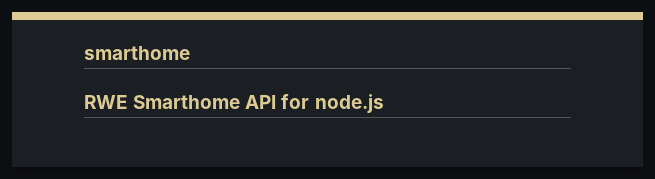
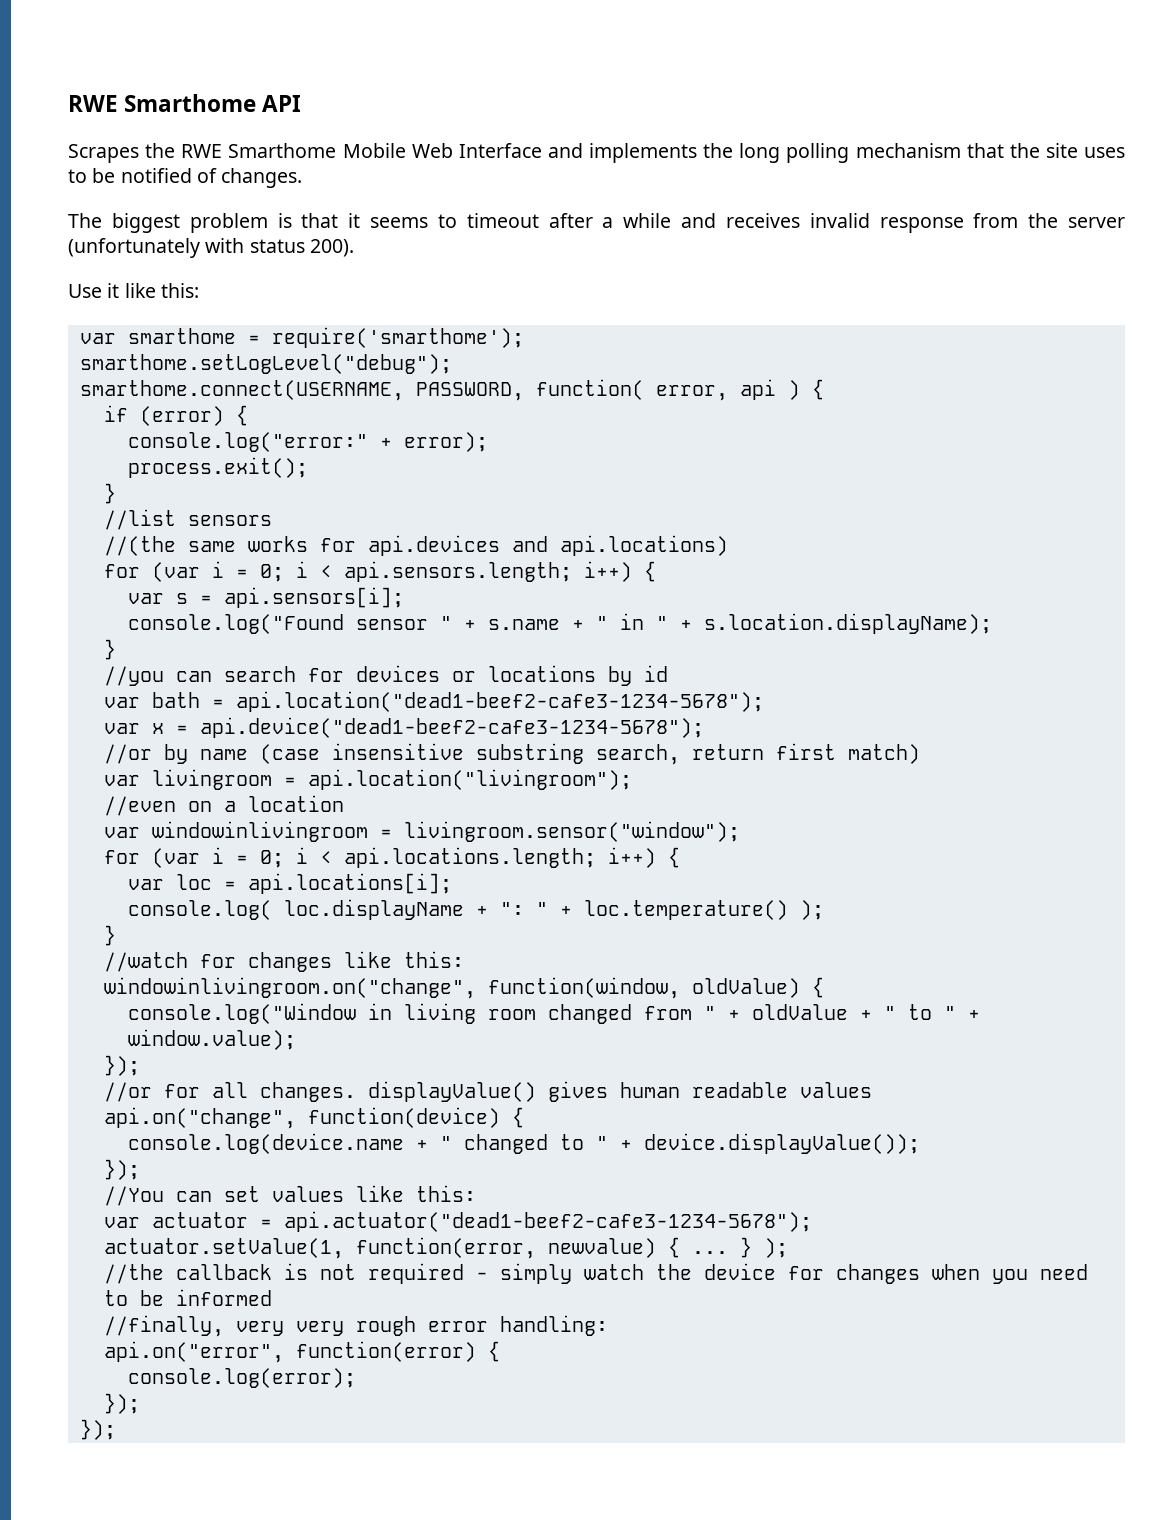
[84,46,190,60] smarthome // -> (68, 103) none
[281,94,384,113] for node.js -> [68,143,1125,163] [68,168,303,188] [68,213,1126,233] [68,238,354,258] [68,283,199,298] [79,327,524,348] [79,354,452,374] [79,379,824,401] [103,405,248,426] [127,432,488,452] [127,457,308,478] [103,483,116,504] [103,509,272,530] [103,535,728,556] [103,561,656,582] [127,587,404,608] [127,613,992,634] [103,639,116,660] [103,665,668,686] [103,691,764,712] [103,717,704,738] [103,743,920,765] [103,769,632,790] [103,795,344,816] [103,821,740,842] [103,847,680,868] [127,873,452,894] [127,899,824,920] [103,925,116,946] [103,951,464,972] [103,977,824,999] [127,1003,980,1024] [127,1029,296,1050] [103,1055,140,1076] [103,1081,872,1102] [103,1107,524,1129] [127,1133,920,1154] [103,1159,140,1180] [103,1185,476,1206] [103,1211,812,1232] [103,1237,788,1259] [103,1263,1088,1284] [103,1289,272,1306] [103,1315,608,1337] [103,1341,500,1363] [127,1368,356,1388] [103,1393,140,1414] [79,1419,116,1440] // Scrapes the RWE Smarthome Mobile Web Interface and implements the long polling mechanism that the site uses to be notified of changes. // The biggest problem is that it seems to timeout after a while and receives invalid response from the server (unfortunately with status 200). // Use it like this: // var smarthome = require('smarthome'); // smarthome.setLogLevel("debug"); // smarthome.connect(USERNAME, PASSWORD, function( error, api ) { // if (error) { // console.log("error:" + error); // process.exit(); // } // //list sensors // //(the same works for api.devices and api.locations) // for (var i = 0; i < api.sensors.length; i++) { // var s = api.sensors[i]; // console.log("Found sensor " + s.name + " in " + s.location.displayName); // } // //you can search for devices or locations by id // var bath = api.location("dead1-beef2-cafe3-1234-5678"); // var x = api.device("dead1-beef2-cafe3-1234-5678"); // //or by name (case insensitive substring search, return first match) // var livingroom = api.location("livingroom"); // //even on a location // var windowinlivingroom = livingroom.sensor("window"); // for (var i = 0; i < api.locations.length; i++) { // var loc = api.locations[i]; // console.log( loc.displayName + ": " + loc.temperature() ); // } // //watch for changes like this: // windowinlivingroom.on("change", function(window, oldValue) { // console.log("Window in living room changed from " + oldValue + " to " + window.value); // }); // //or for all changes. displayValue() gives human readable values // api.on("change", function(device) { // console.log(device.name + " changed to " + device.displayValue()); // }); // //You can set values like this: // var actuator = api.actuator("dead1-beef2-cafe3-1234-5678"); // actuator.setValue(1, function(error, newvalue) { ... } ); // //the callback is not required - simply watch the device for changes when you need to be informed // //finally, very very rough error handling: // api.on("error", function(error) { // console.log(error); // }); // });

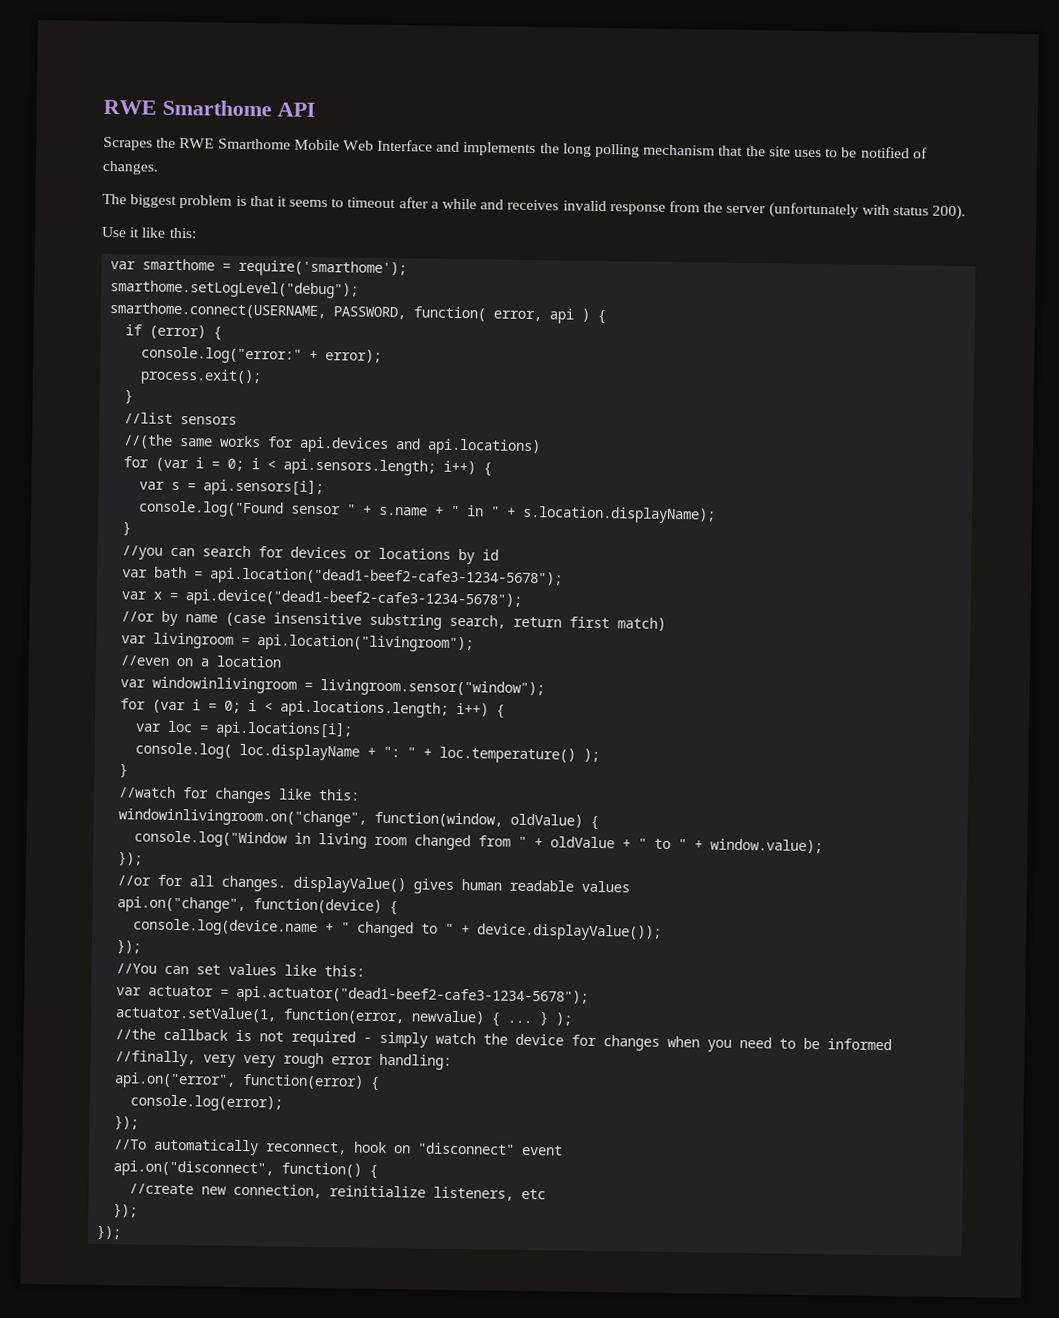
[79,1419,116,1440] // }); -> [114,1138,564,1156] [113,1160,379,1179] [129,1183,547,1201] [113,1203,139,1218] [96,1224,122,1240] // //To automatically reconnect, hook on "disconnect" event // api.on("disconnect", function() { // //create new connection, reinitialize listeners, etc // }); // });

